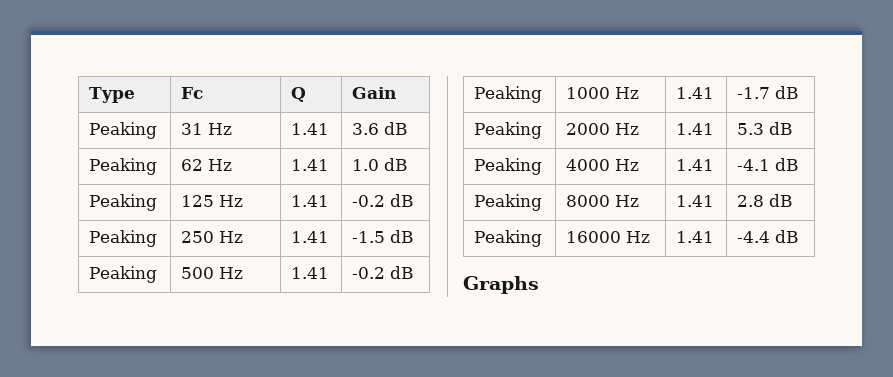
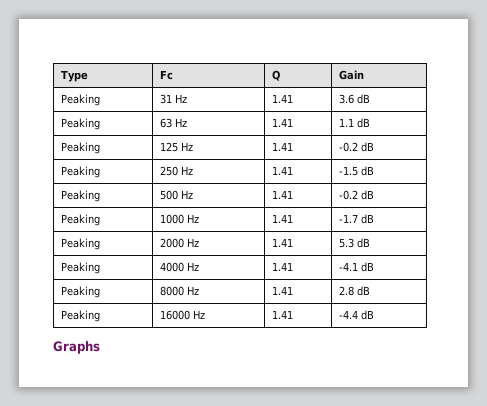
[180,159,232,171] [290,159,329,171] [351,159,379,171] 62 Hz | 1.41 | 1.0 -> [159,118,187,128] [271,118,293,127] [338,118,354,127] 63 Hz | 1.41 | 1.1

